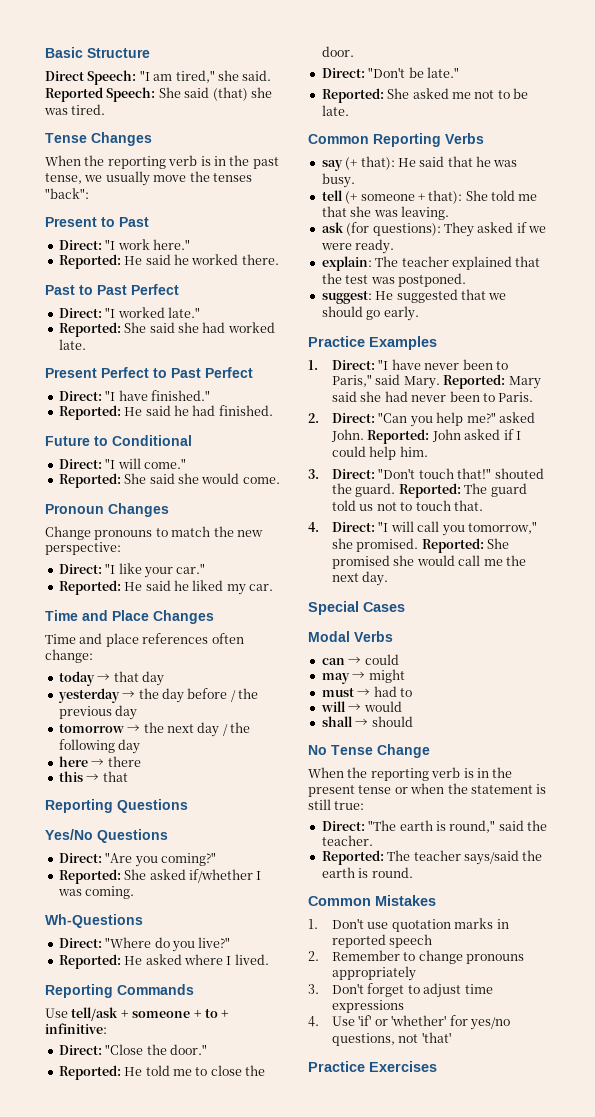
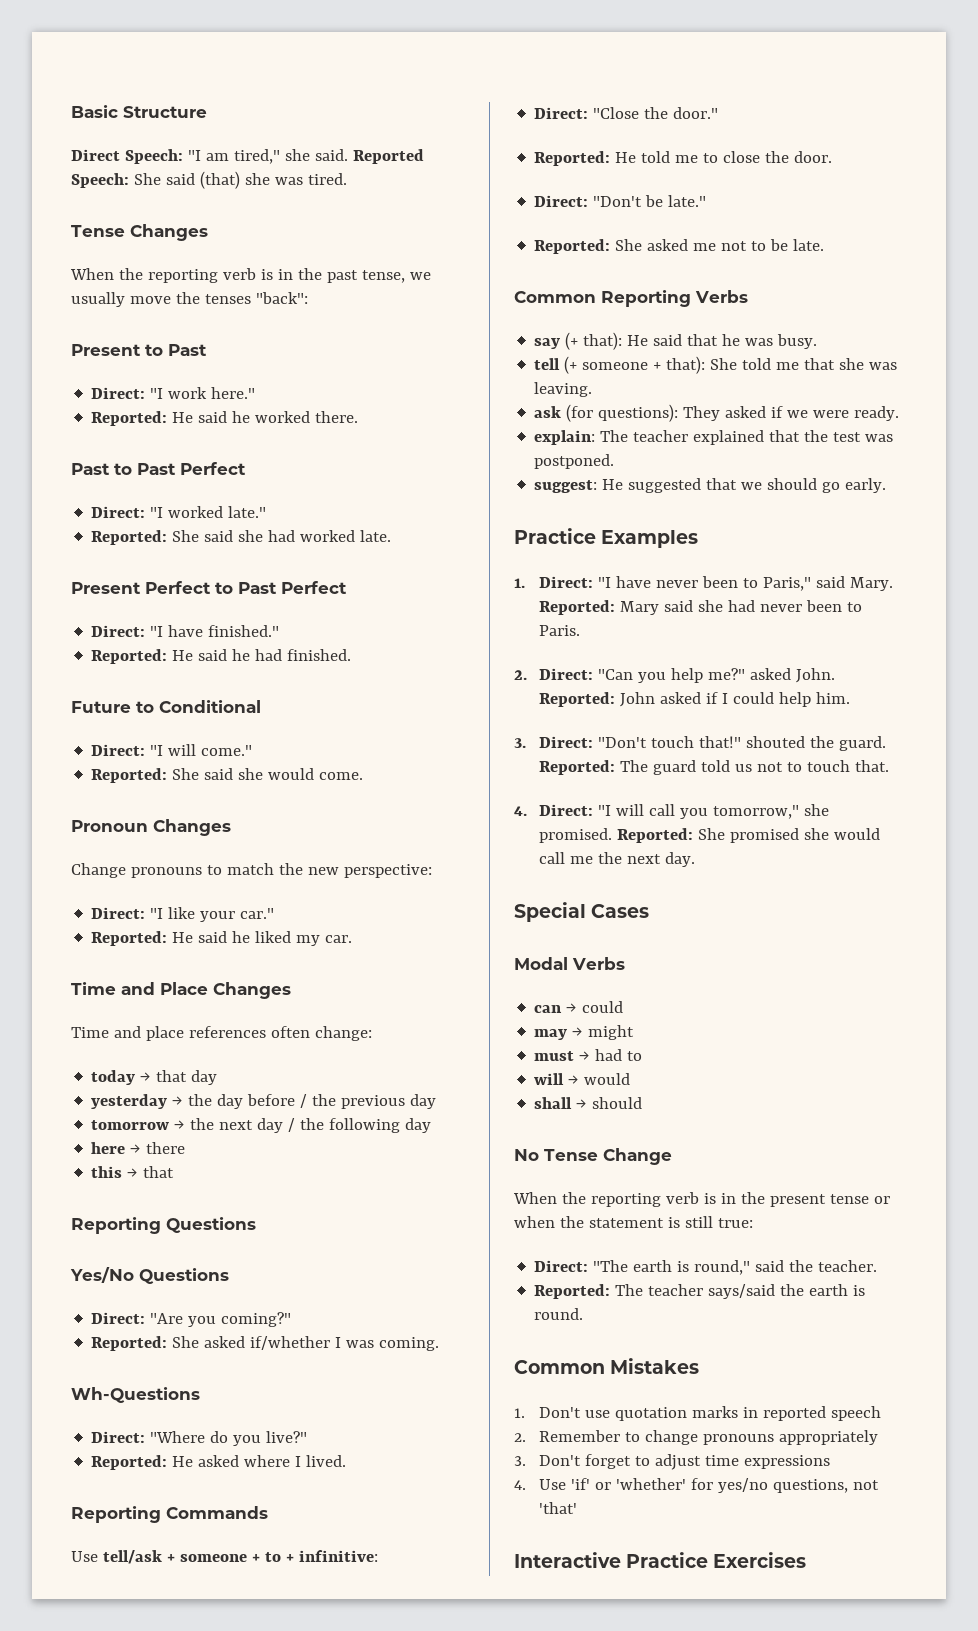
(451, 1037) none -> [514,1552,621,1568] Interactive

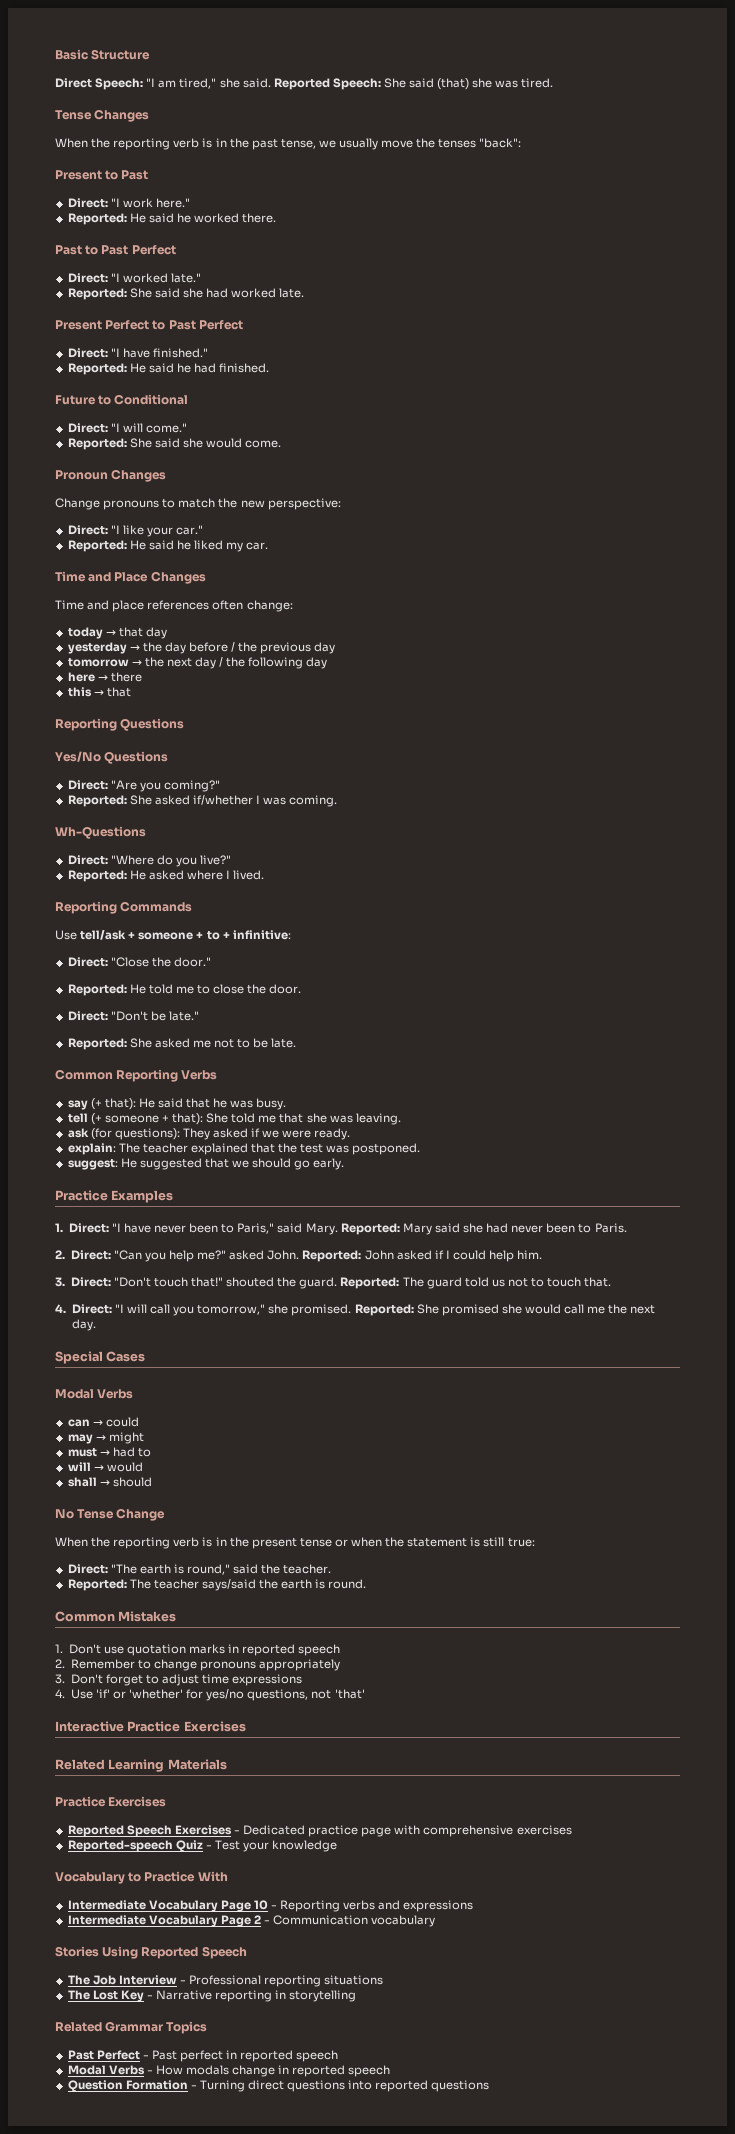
(807, 1560) none -> [55,1759,227,1772] [55,1796,167,1807] [67,1825,572,1837] [67,1840,338,1852] [55,1871,228,1884] [67,1900,474,1912] [67,1915,436,1927] [55,1946,247,1959] [67,1975,384,1987] [67,1990,357,2002] [55,2021,208,2034] [67,2050,339,2062] [67,2065,391,2077] [67,2080,490,2092] // Related Learning Materials // Practice Exercises // Reported Speech Exercises - Dedicated practice page with comprehensive exercises // Reported-speech Quiz - Test your knowledge // Vocabulary to Practice With // Intermediate Vocabulary Page 10 - Reporting verbs and expressions // Intermediate Vocabulary Page 2 - Communication vocabulary // Stories Using Reported Speech // The Job Interview - Professional reporting situations // The Lost Key - Narrative reporting in storytelling // Related Grammar Topics // Past Perfect - Past perfect in reported speech // Modal Verbs - How modals change in reported speech // Question Formation - Turning direct questions into reported questions

